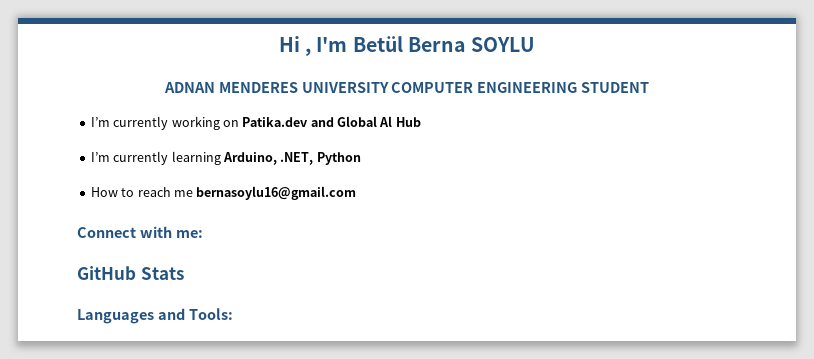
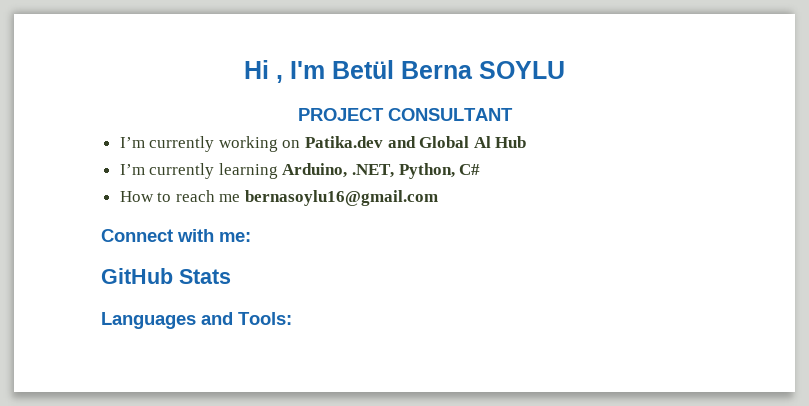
[163,82,650,93] ADNAN MENDERES UNIVERSITY COMPUTER ENGINEERING STUDENT -> [297,108,513,121] PROJECT CONSULTANT
[316,152,361,165] Python -> [398,163,481,179] Python, C#

